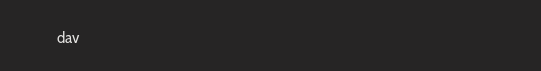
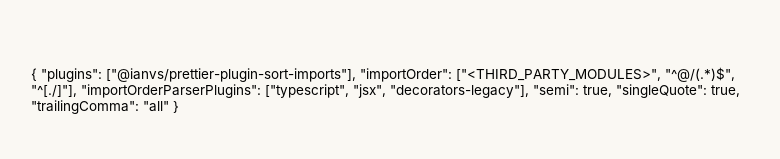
[57,31,80,43] dav -> [31,67,735,82] [31,84,740,98] [31,100,179,114] { "plugins": ["@ianvs/prettier-plugin-sort-imports"], "importOrder": ["<THIRD_PARTY_MODULES>", "^@/(.*)$", "^[./]"], "importOrderParserPlugins": ["typescript", "jsx", "decorators-legacy"], "semi": true, "singleQuote": true, "trailingComma": "all" }

